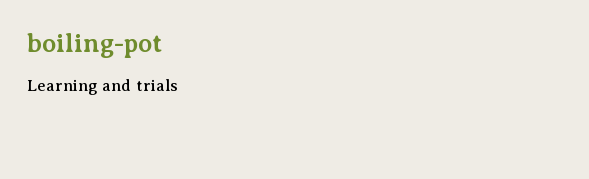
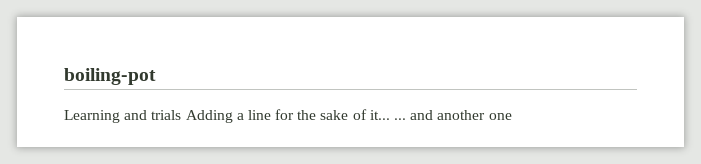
(178, 85) none -> [185,109,512,123] Adding a line for the sake of it... ... and another one

